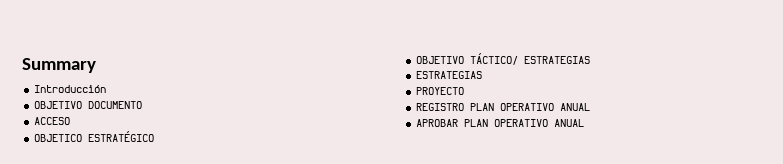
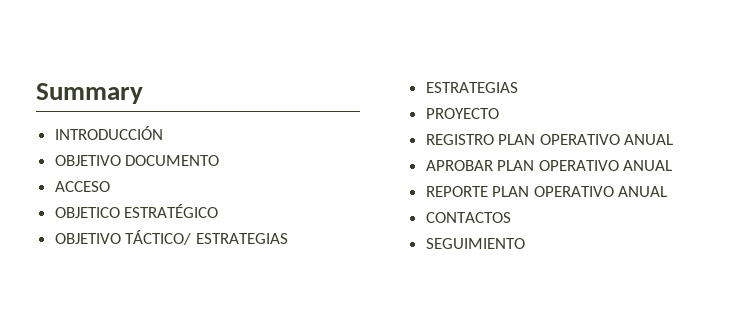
[33,85,106,93] Introducción -> [54,126,163,140] INTRODUCCIÓN
(584, 123) none -> [425,186,668,197] [425,212,511,223] [425,238,525,249] // REPORTE PLAN OPERATIVO ANUAL // CONTACTOS // SEGUIMIENTO

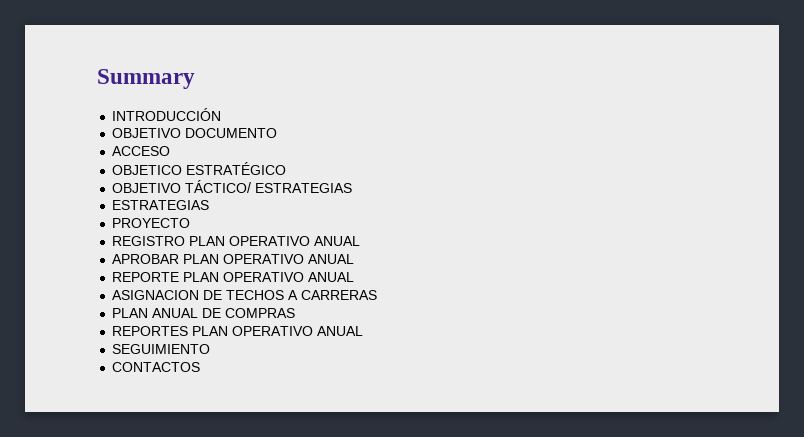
[425,212,511,223] CONTACTOS -> [112,290,378,300] [112,308,296,318] [112,326,364,336] ASIGNACION DE TECHOS A CARRERAS // PLAN ANUAL DE COMPRAS // REPORTES PLAN OPERATIVO ANUAL
(525, 243) none -> [112,362,201,372] // CONTACTOS

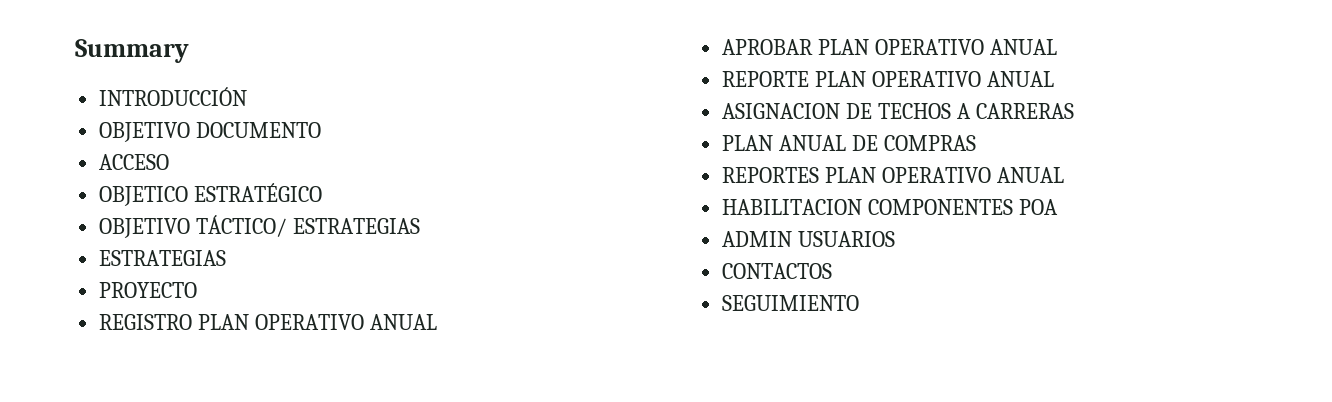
[112,344,211,354] SEGUIMIENTO -> [722,199,1059,215] [722,231,896,247] HABILITACION COMPONENTES POA // ADMIN USUARIOS
(201, 367) none -> [722,295,860,311] // SEGUIMIENTO

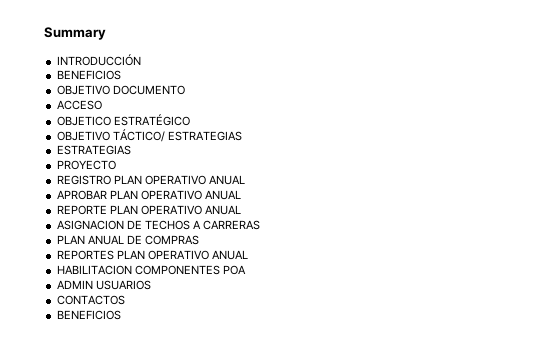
(248, 96) none -> [56,70,121,80] // BENEFICIOS
[722,295,860,311] SEGUIMIENTO -> [56,310,121,320] BENEFICIOS

